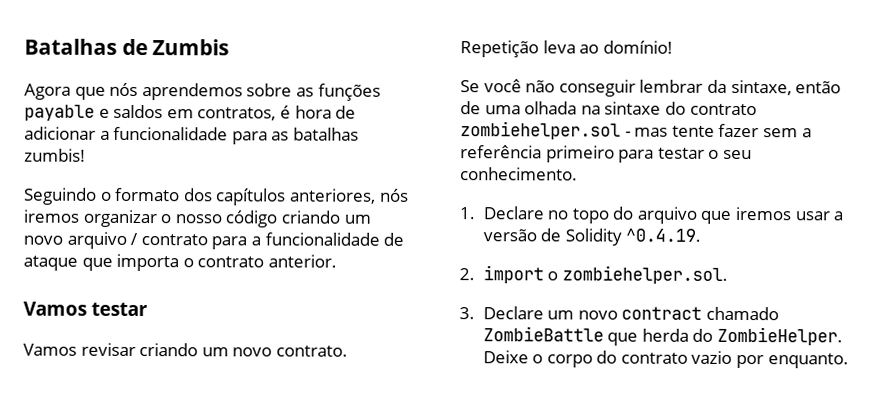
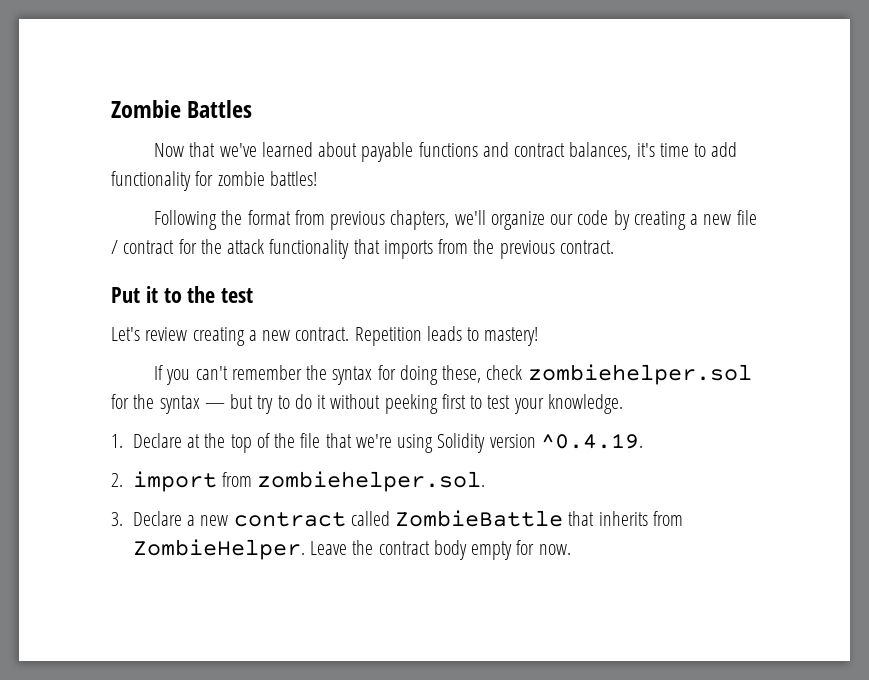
[24,38,230,56] [24,82,381,101] [24,104,357,121] [24,126,359,145] [24,148,86,162] [23,187,409,206] [23,209,371,228] [23,231,405,250] [23,253,337,272] [23,301,148,317] [23,342,348,357] [460,40,673,58] [460,79,842,97] [460,101,757,116] [460,121,812,140] [460,145,752,163] [460,167,578,181] [459,206,844,224] [482,228,622,246] Batalhas de Zumbis // Agora que nós aprendemos sobre as funções payable e saldos em contratos, é hora de adicionar a funcionalidade para as batalhas zumbis! // Seguindo o formato dos capítulos anteriores, nós iremos organizar o nosso código criando um novo arquivo / contrato para a funcionalidade de ataque que importa o contrato anterior. // Vamos testar // Vamos revisar criando um novo contrato. Repetição leva ao domínio! // Se você não conseguir lembrar da sintaxe, então de uma olhada na sintaxe do contrato zombiehelper.sol - mas tente fazer sem a referência primeiro para testar o seu conhecimento. // 1. Declare no topo do arquivo que iremos usar a versão de Solidity -> [111,100,253,118] [153,142,738,162] [111,171,317,191] [153,210,757,230] [111,239,614,259] [111,286,254,303] [111,326,539,346] [153,364,752,385] [111,394,623,414] [111,433,536,453] Zombie Battles // Now that we've learned about payable functions and contract balances, it's time to add functionality for zombie battles! // Following the format from previous chapters, we'll organize our code by creating a new file / contract for the attack functionality that imports from the previous contract. // Put it to the test // Let's review creating a new contract. Repetition leads to mastery! // If you can't remember the syntax for doing these, check zombiehelper.sol for the syntax — but try to do it without peeking first to test your knowledge. // 1. Declare at the top of the file that we're using Solidity version
[547,271,559,281] o -> [222,472,253,487] from
[547,306,779,321] [482,326,843,346] [482,350,849,369] um novo contract chamado ZombieBattle que herda do ZombieHelper. Deixe o corpo do contrato vazio por enquanto. -> [187,510,683,527] [132,539,571,560] a new contract called ZombieBattle that inherits from ZombieHelper. Leave the contract body empty for now.

